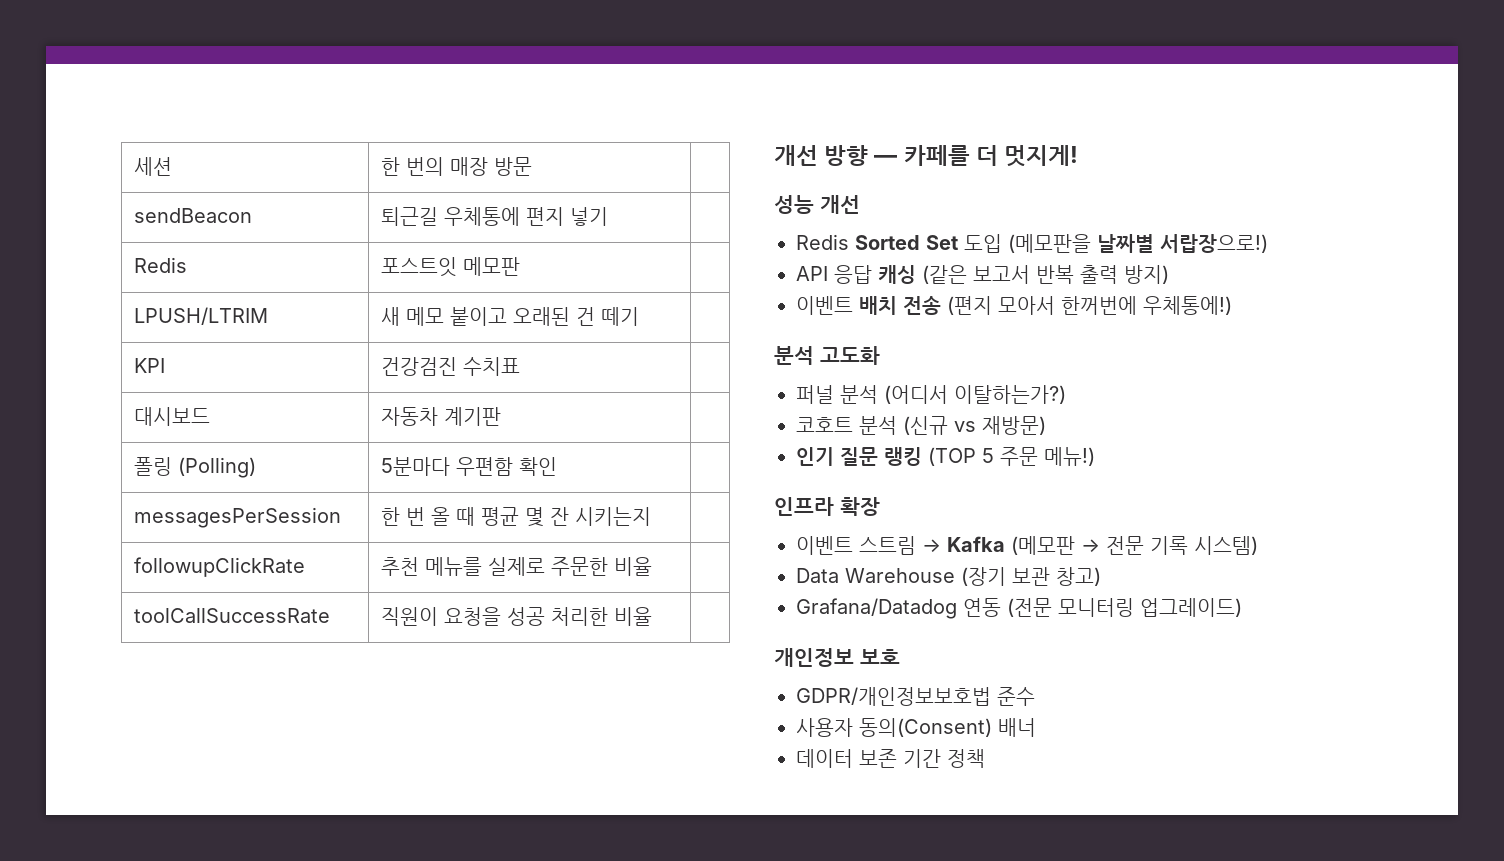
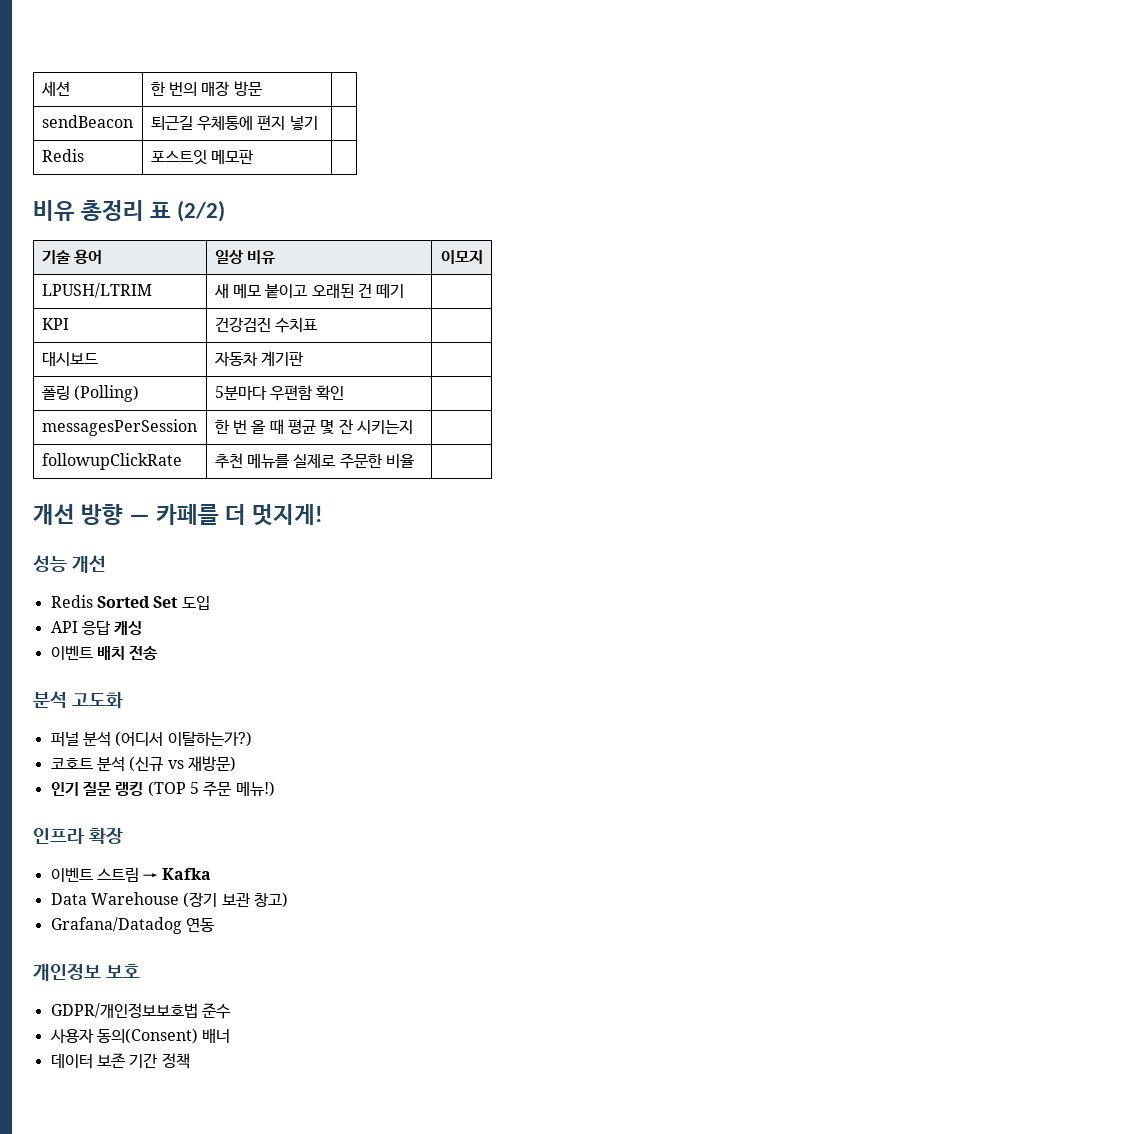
(521, 266) none -> [33,200,226,222] [41,249,102,264] [214,250,275,264] [440,250,483,264] // 비유 총정리 표 (2/2) // 기술 용어 | 일상 비유 | 이모지
[134,608,331,623] [381,607,653,626] // toolCallSuccessRate | 직원이 요청을 성공 처리한 비율 | -> (415, 461) none
[1008,234,1268,253] (메모판을 날짜별 서랍장으로!) -> (210, 603) none
[922,265,1169,284] (같은 보고서 반복 출력 방지) -> (143, 628) none
[947,296,1232,315] (편지 모아서 한꺼번에 우체통에!) -> (159, 652) none
[1011,536,1258,555] (메모판 → 전문 기록 시스템) -> (211, 874) none
[1007,598,1242,617] (전문 모니터링 업그레이드) -> (215, 925) none

